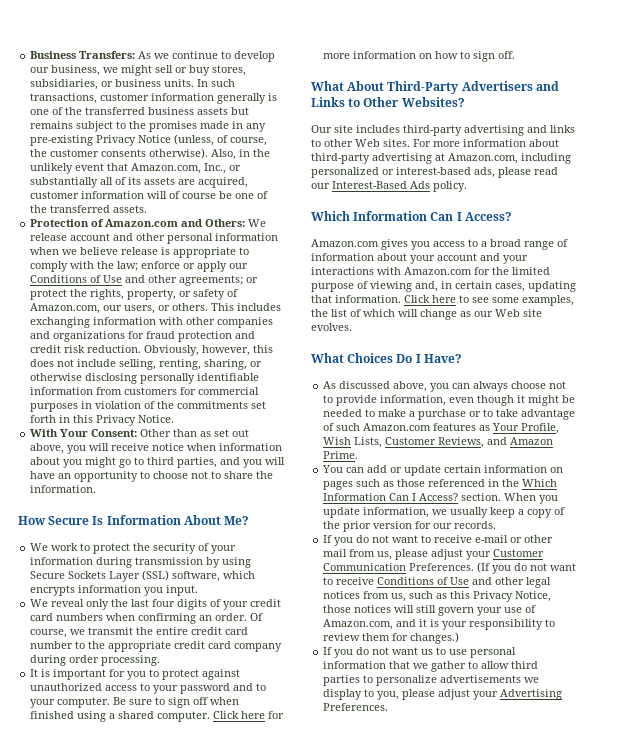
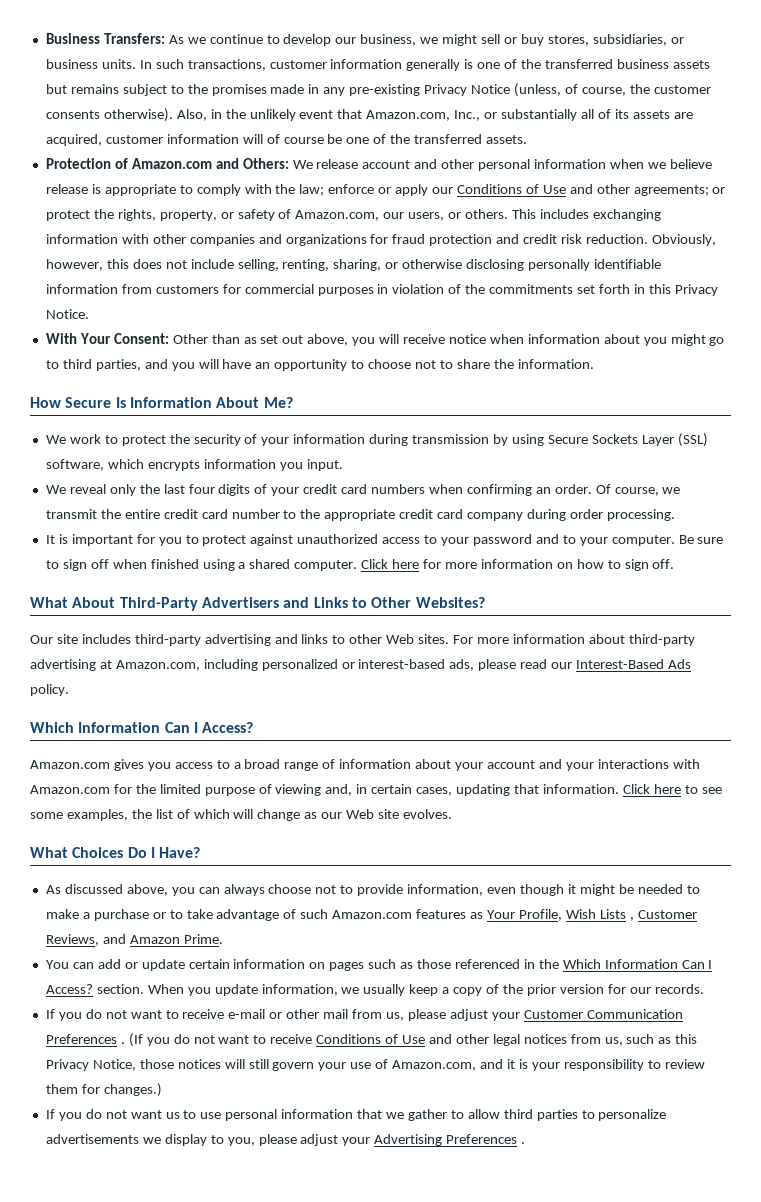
[354,437,383,448] Lists, -> [599,909,634,921] Lists ,
[409,563,475,571] Preferences. -> [45,1034,125,1044] Preferences .
[323,703,389,711] Preferences. -> [446,1134,526,1144] Preferences .

